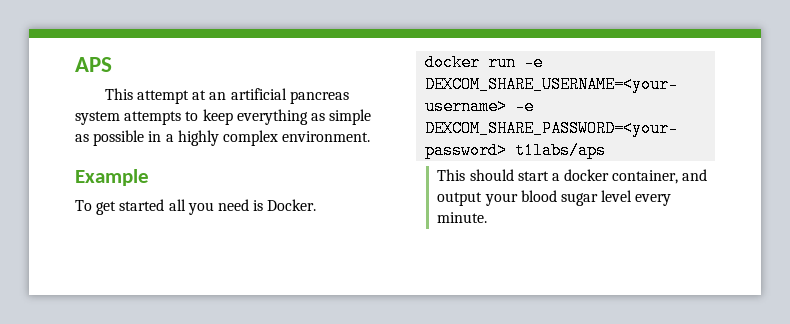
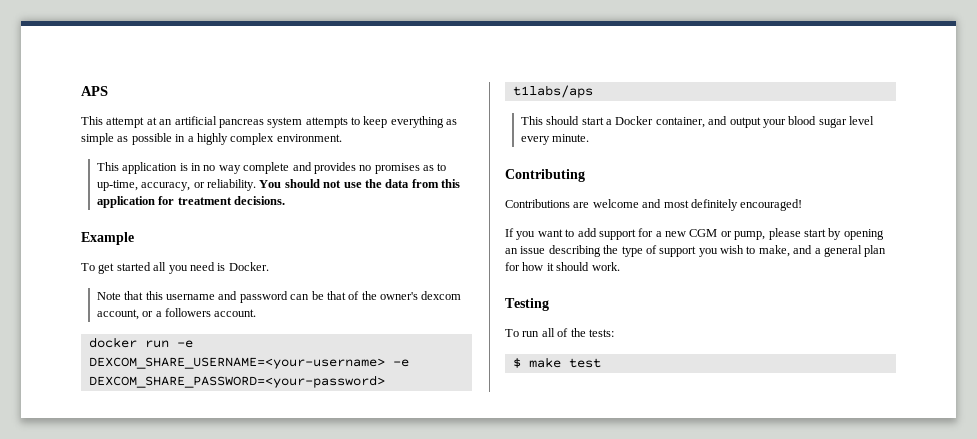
(371, 136) none -> [96,162,447,174] [96,179,461,191] [96,196,286,208] // This application is in no way complete and provides no promises as to up-time, accuracy, or reliability. You should not use the data from this application for treatment decisions.
(317, 205) none -> [96,291,462,303] [96,308,257,320] // Note that this username and password can be that of the owner's dexcom account, or a followers account.
[564,169,610,181] docker -> [615,116,654,125] Docker
(488, 217) none -> [505,169,585,182] [505,199,803,211] [505,228,884,240] [505,245,887,257] [505,262,620,271] [505,298,549,311] [505,328,614,337] [512,357,601,368] // Contributing // Contributions are welcome and most definitely encouraged! // If you want to add support for a new CGM or pump, please start by opening an issue describing the type of support you wish to make, and a general plan for how it should work. // Testing // To run all of the tests: // $ make test

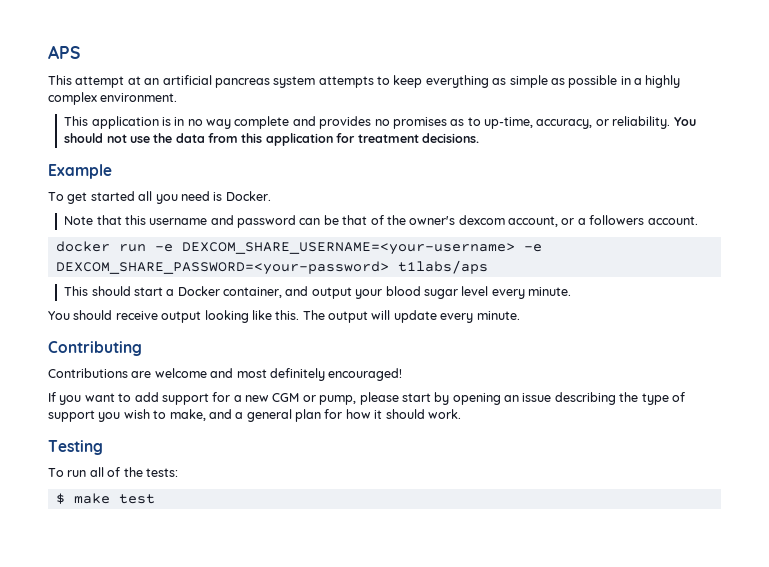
(590, 138) none -> [48,310,520,323] // You should receive output looking like this. The output will update every minute.

